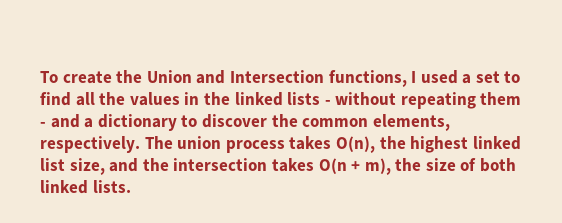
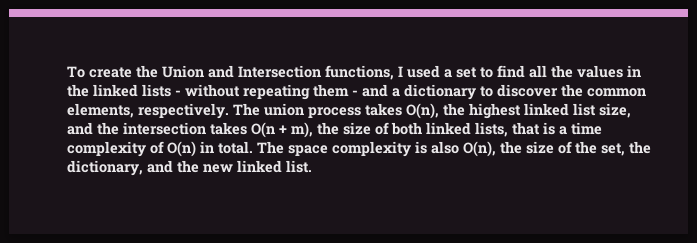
[92,180,131,193] lists. -> [475,122,602,137] [67,141,651,157] [67,160,312,176] lists, that is a time complexity of O(n) in total. The space complexity is also O(n), the size of the set, the dictionary, and the new linked list.

